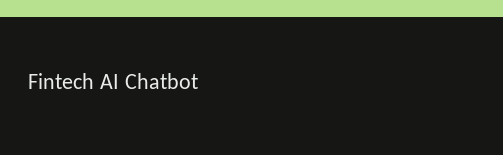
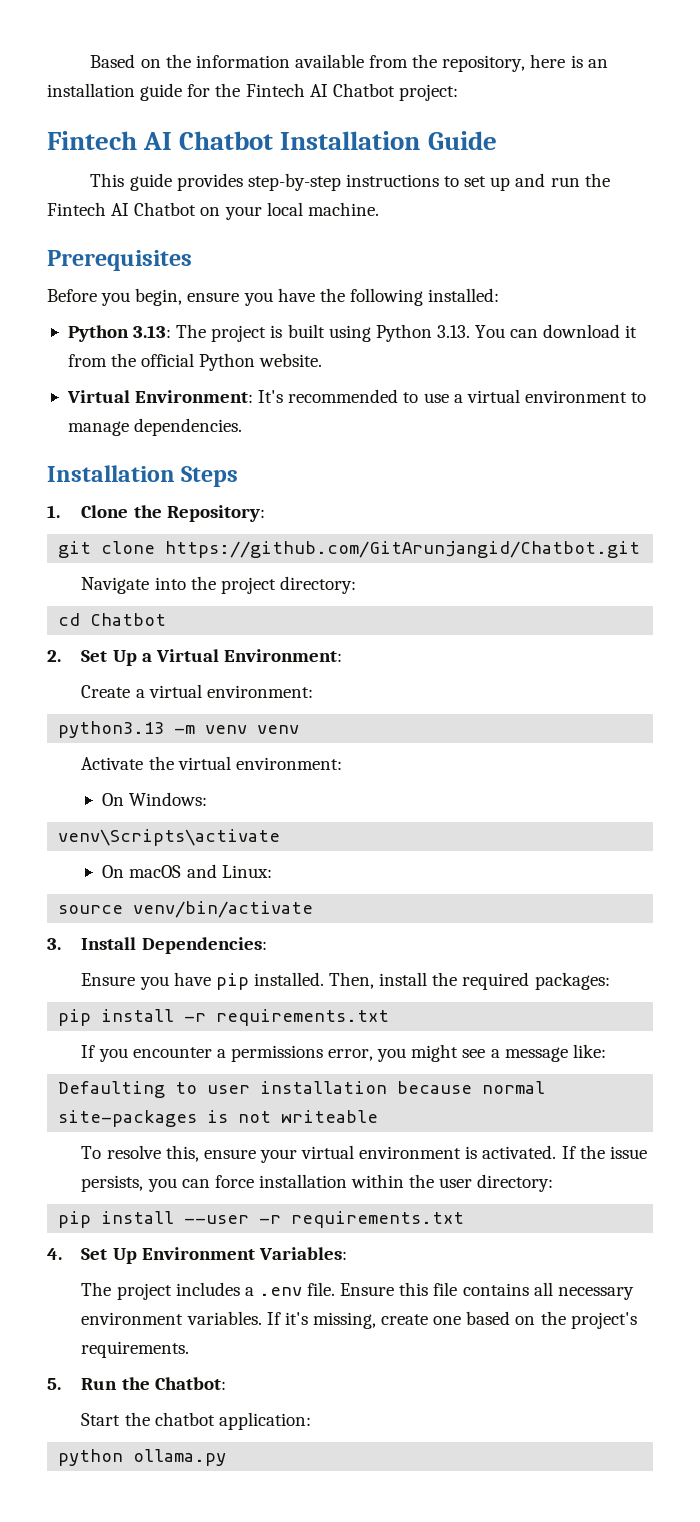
[28,73,198,89] Fintech AI Chatbot -> [90,54,608,72] [47,83,458,101] [47,131,497,150] [90,173,610,191] [47,202,379,220] [47,250,192,271] [47,288,500,306] [67,324,638,342] [67,353,323,371] [66,389,647,403] [67,418,243,436] [47,465,239,487] [47,505,265,522] [58,541,641,558] [81,576,356,594] [58,613,167,626] [47,649,342,666] [81,684,313,698] [58,721,300,738] [81,756,342,770] [102,792,208,806] [58,829,281,846] [102,864,272,878] [58,901,314,918] [47,937,267,954] [81,972,610,990] [58,1009,390,1026] [81,1044,606,1062] [58,1081,546,1098] [58,1110,379,1127] [81,1145,647,1163] [81,1174,554,1192] [58,1211,465,1228] [47,1247,347,1264] [81,1282,634,1300] [81,1311,637,1329] [81,1341,190,1358] [47,1377,226,1390] [81,1412,311,1430] [58,1449,227,1466] Based on the information available from the repository, here is an installation guide for the Fintech AI Chatbot project: // Fintech AI Chatbot Installation Guide // This guide provides step-by-step instructions to set up and run the Fintech AI Chatbot on your local machine. // Prerequisites // Before you begin, ensure you have the following installed: // Python 3.13: The project is built using Python 3.13. You can download it from the official Python website. // Virtual Environment: It's recommended to use a virtual environment to manage dependencies. // Installation Steps // 1. Clone the Repository: // git clone https://github.com/GitArunjangid/Chatbot.git // Navigate into the project directory: // cd Chatbot // 2. Set Up a Virtual Environment: // Create a virtual environment: // python3.13 -m venv venv // Activate the virtual environment: // On Windows: // venv\Scripts\activate // On macOS and Linux: // source venv/bin/activate // 3. Install Dependencies: // Ensure you have pip installed. Then, install the required packages: // pip install -r requirements.txt // If you encounter a permissions error, you might see a message like: // Defaulting to user installation because normal site-packages is not writeable // To resolve this, ensure your virtual environment is activated. If the issue persists, you can force installation within the user directory: // pip install --user -r requirements.txt // 4. Set Up Environment Variables: // The project includes a .env file. Ensure this file contains all necessary environment variables. If it's missing, create one based on the project's requirements. // 5. Run the Chatbot: // Start the chatbot application: // python ollama.py

